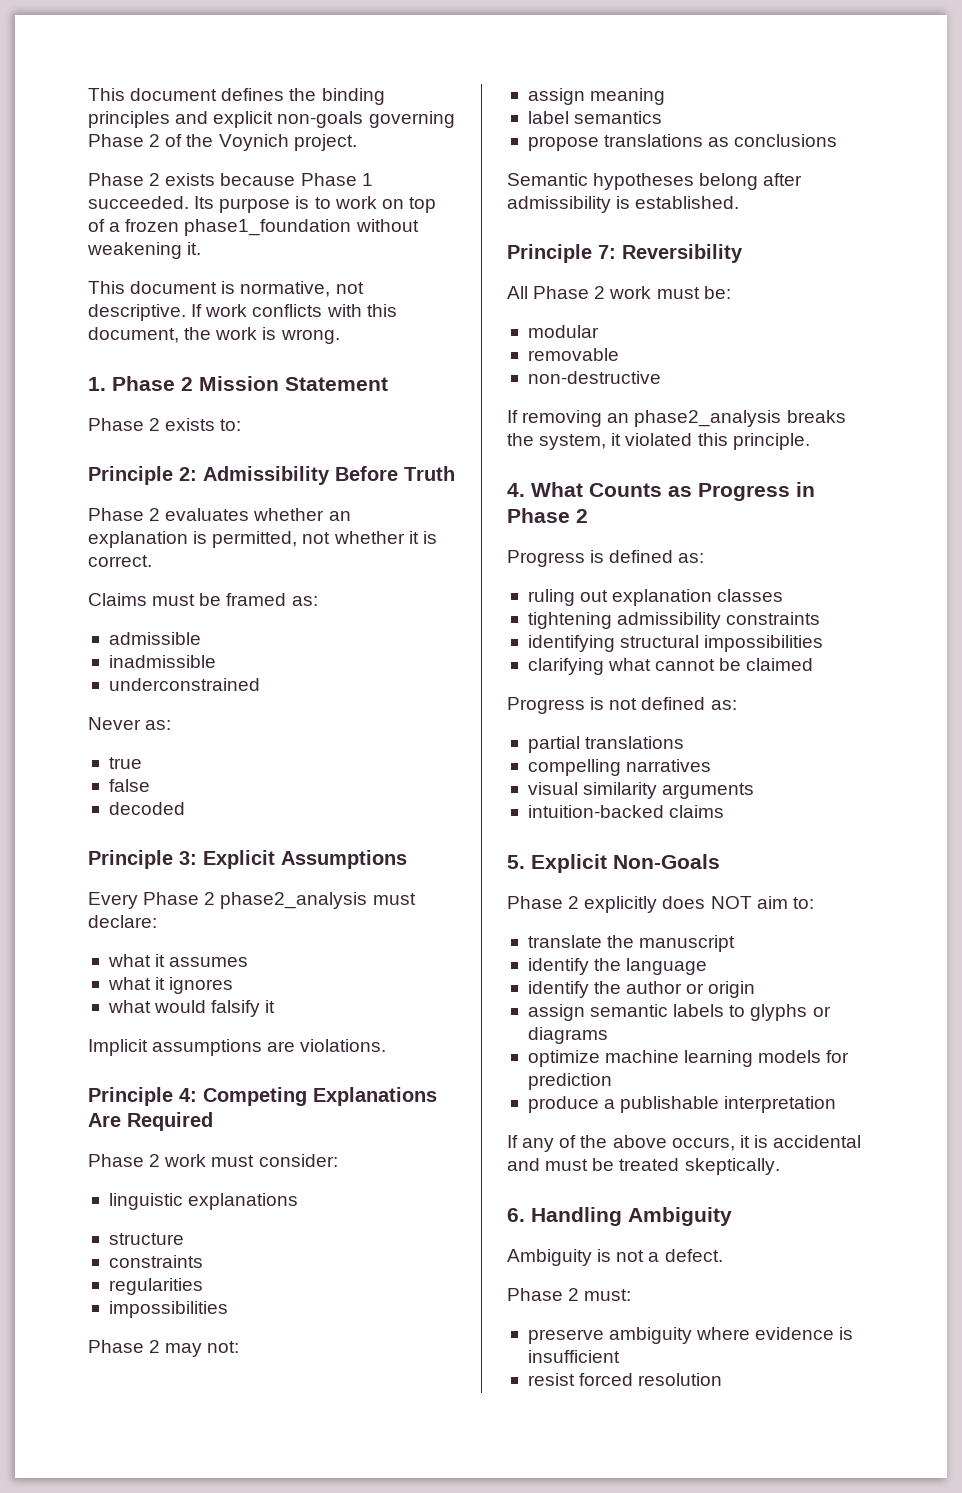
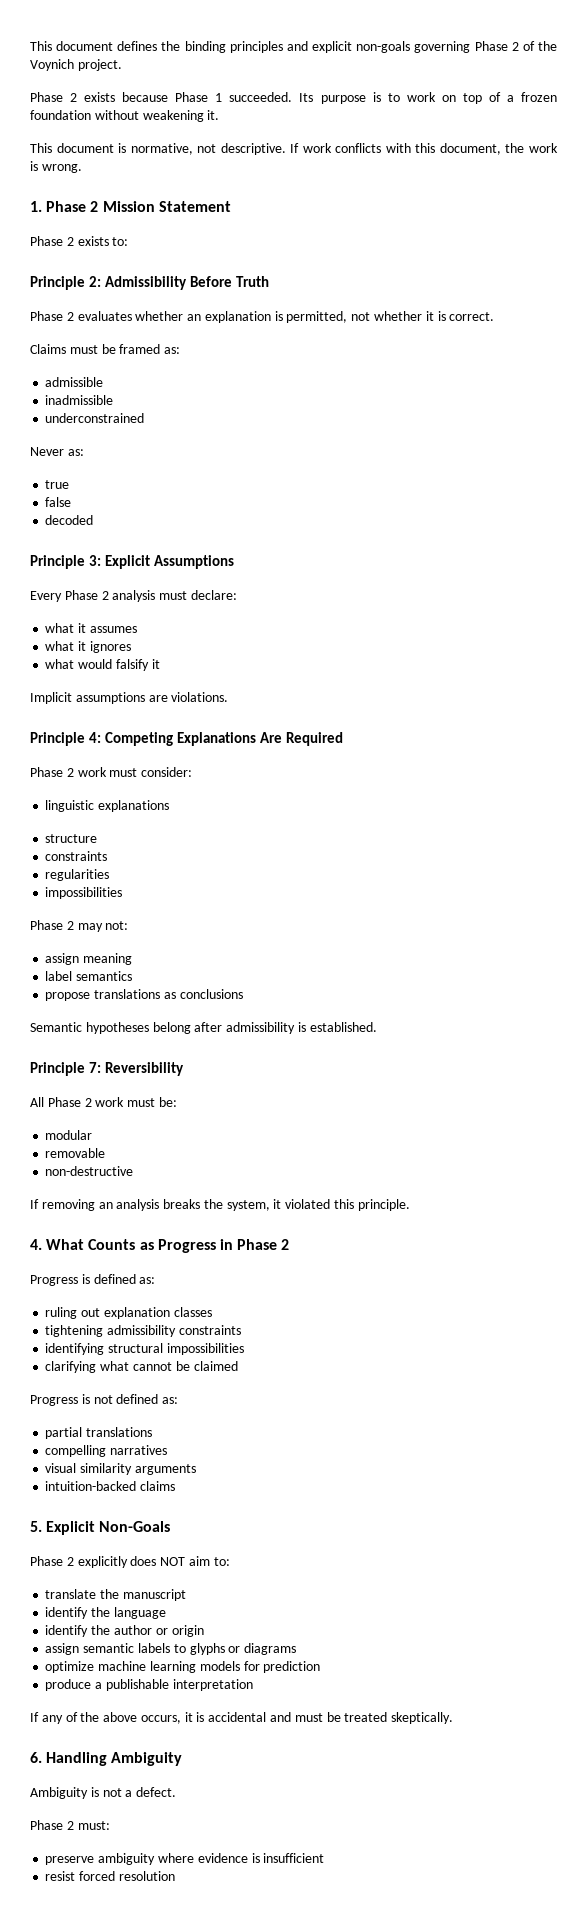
[184,219,352,236] phase1_foundation -> [30,110,91,120] foundation
[220,892,368,909] phase2_analysis -> [112,590,156,602] analysis
[634,410,782,427] phase2_analysis -> [116,1199,160,1211] analysis

